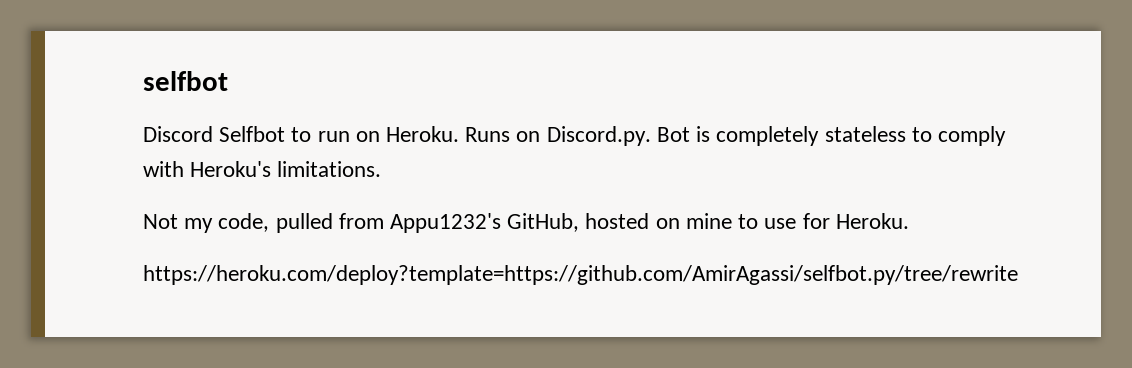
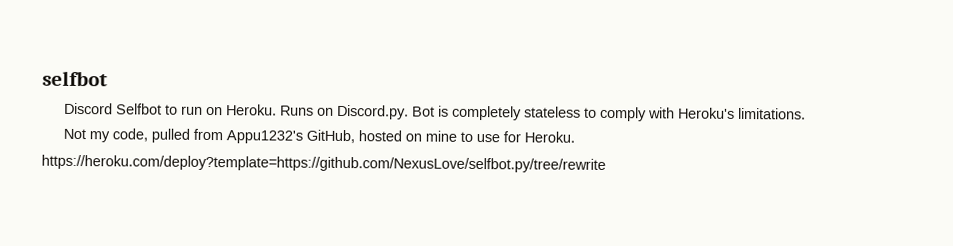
[143,265,1018,285] https://heroku.com/deploy?template=https://github.com/AmirAgassi/selfbot.py/tree/rewrite -> [41,154,606,173] https://heroku.com/deploy?template=https://github.com/NexusLove/selfbot.py/tree/rewrite

